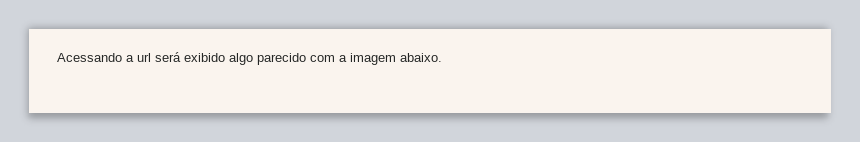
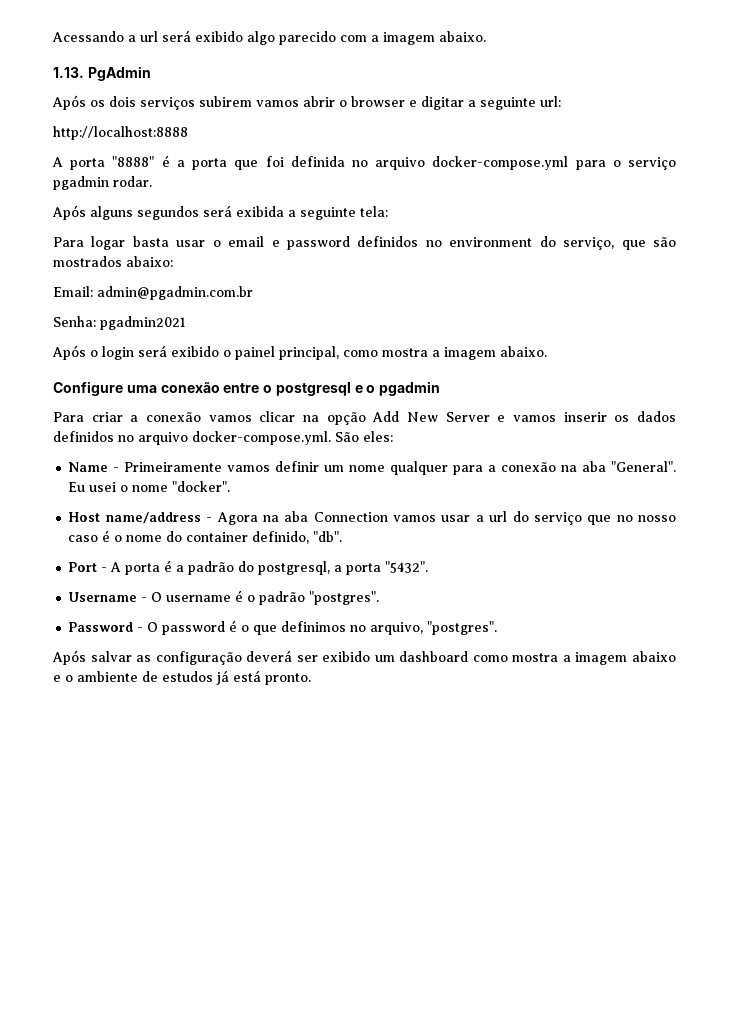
(442, 57) none -> [53,66,151,81] [52,95,561,110] [53,126,188,140] [52,155,676,170] [53,176,152,190] [52,205,388,220] [53,236,676,250] [53,256,173,267] [53,286,253,300] [53,316,186,330] [52,345,547,360] [53,381,441,396] [53,411,676,425] [53,431,393,445] [68,461,676,475] [68,481,231,492] [68,511,676,525] [68,530,343,544] [68,560,429,575] [68,590,380,605] [68,620,498,635] [52,650,677,665] [53,670,311,685] // 1.13. PgAdmin // Após os dois serviços subirem vamos abrir o browser e digitar a seguinte url: // http://localhost:8888 // A porta "8888" é a porta que foi definida no arquivo docker-compose.yml para o serviço pgadmin rodar. // Após alguns segundos será exibida a seguinte tela: // Para logar basta usar o email e password definidos no environment do serviço, que são mostrados abaixo: // Email: admin@pgadmin.com.br // Senha: pgadmin2021 // Após o login será exibido o painel principal, como mostra a imagem abaixo. // Configure uma conexão entre o postgresql e o pgadmin // Para criar a conexão vamos clicar na opção Add New Server e vamos inserir os dados definidos no arquivo docker-compose.yml. São eles: // Name - Primeiramente vamos definir um nome qualquer para a conexão na aba "General". Eu usei o nome "docker". // Host name/address - Agora na aba Connection vamos usar a url do serviço que no nosso caso é o nome do container definido, "db". // Port - A porta é a padrão do postgresql, a porta "5432". // Username - O username é o padrão "postgres". // Password - O password é o que definimos no arquivo, "postgres". // Após salvar as configuração deverá ser exibido um dashboard como mostra a imagem abaixo e o ambiente de estudos já está pronto.

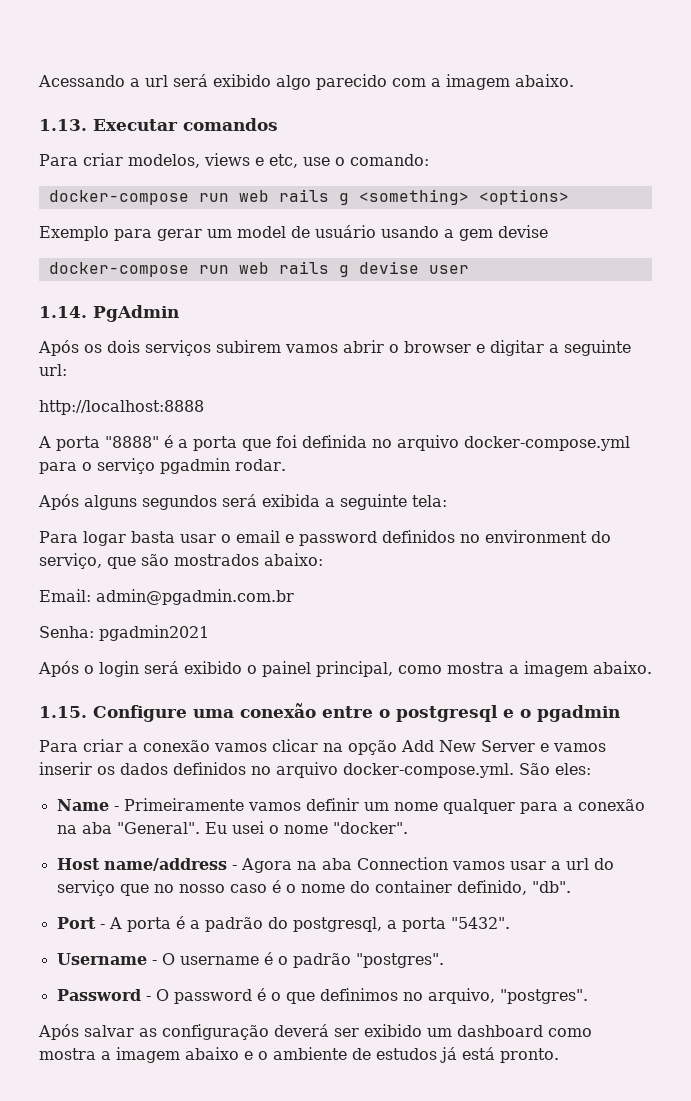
(84, 72) none -> [93,118,278,131] [39,153,429,168] [48,189,569,205] [39,225,548,241] [48,261,469,277] [39,306,87,318] Executar comandos // Para criar modelos, views e etc, use o comando: // docker-compose run web rails g <something> <options> // Exemplo para gerar um model de usuário usando a gem devise // docker-compose run web rails g devise user // 1.14.
(547, 351) none -> [39,706,87,718] 1.15.

